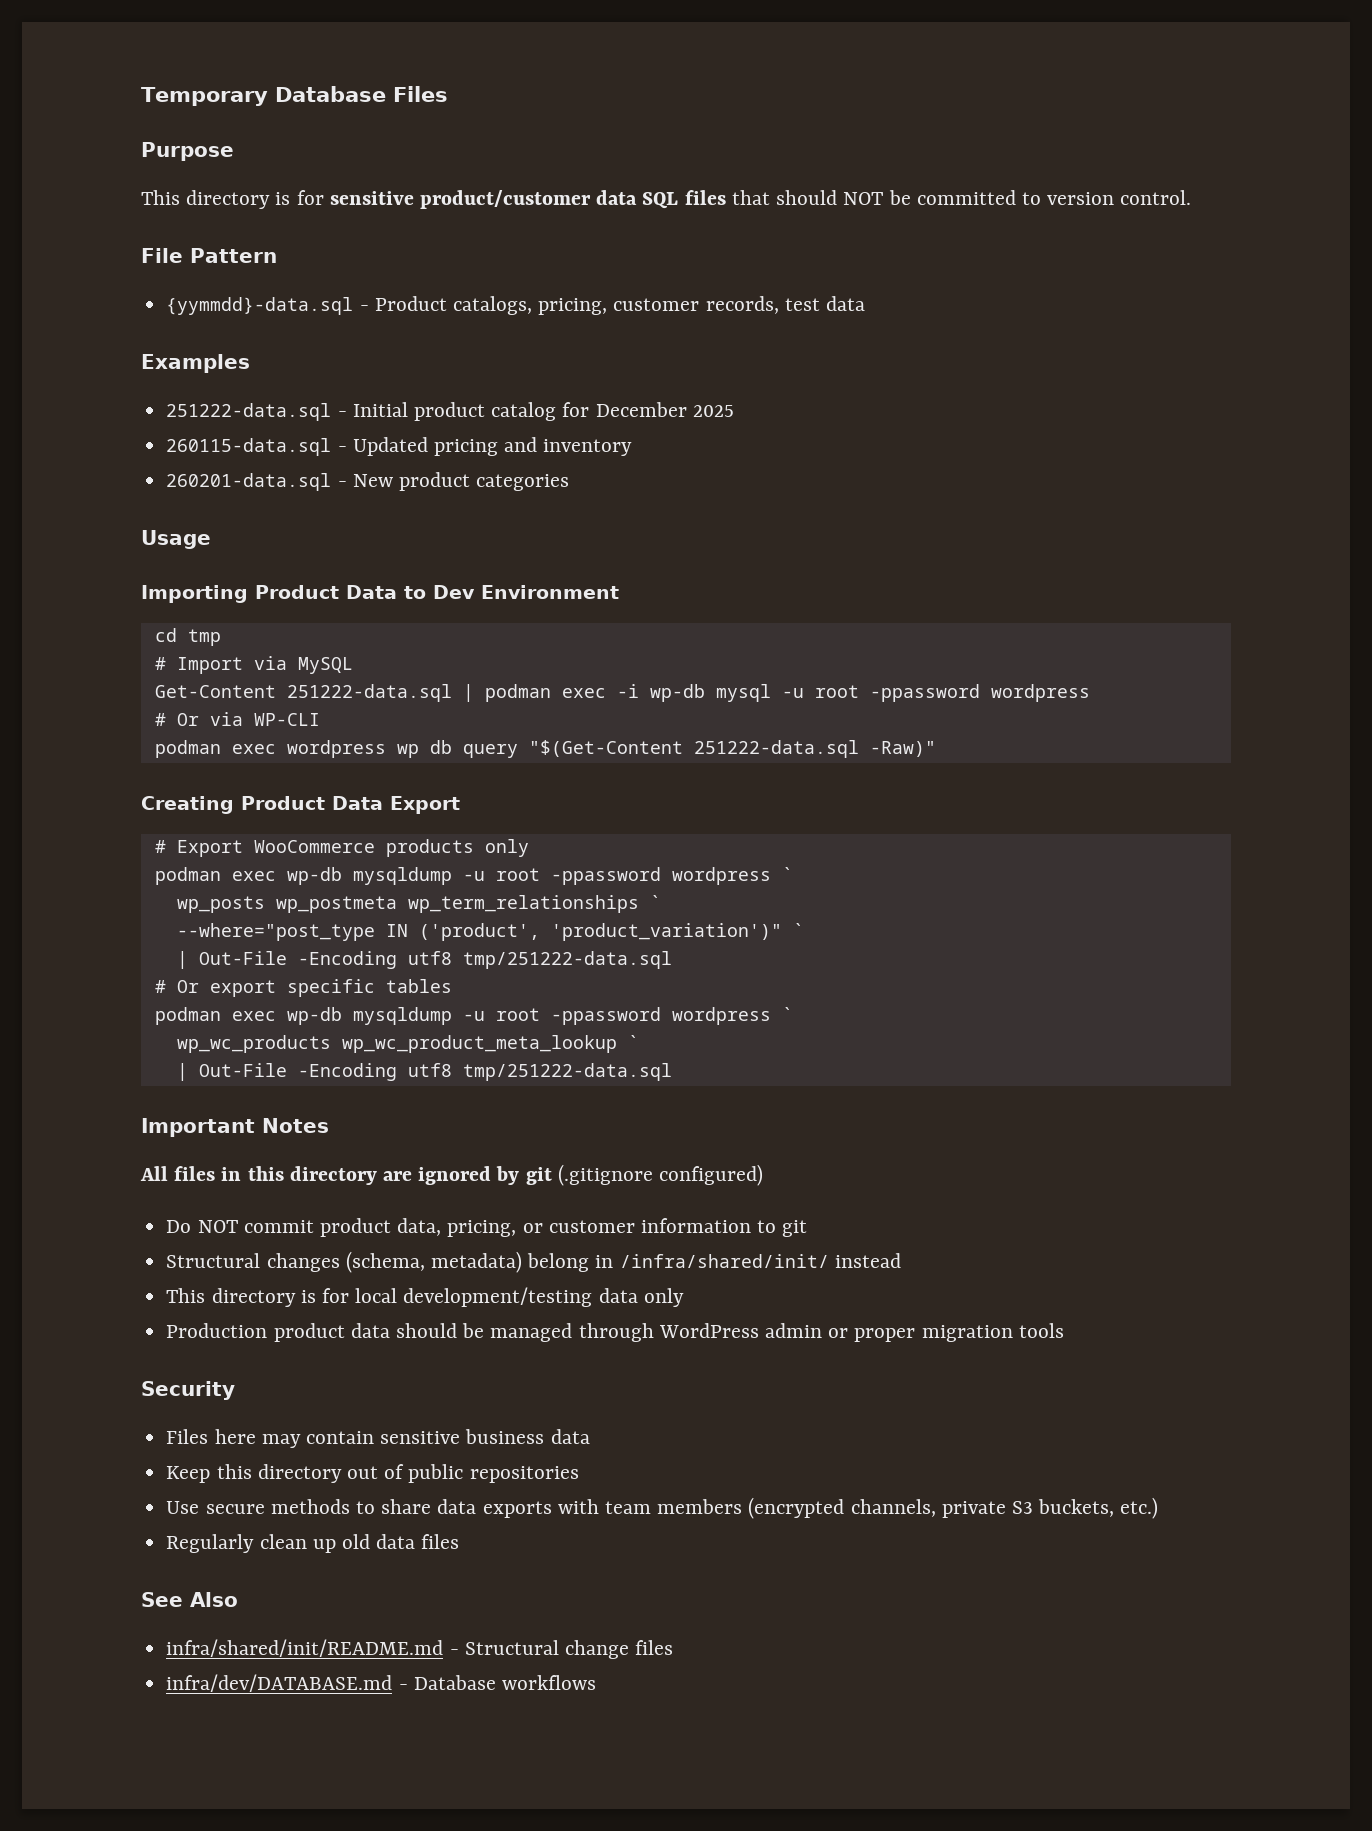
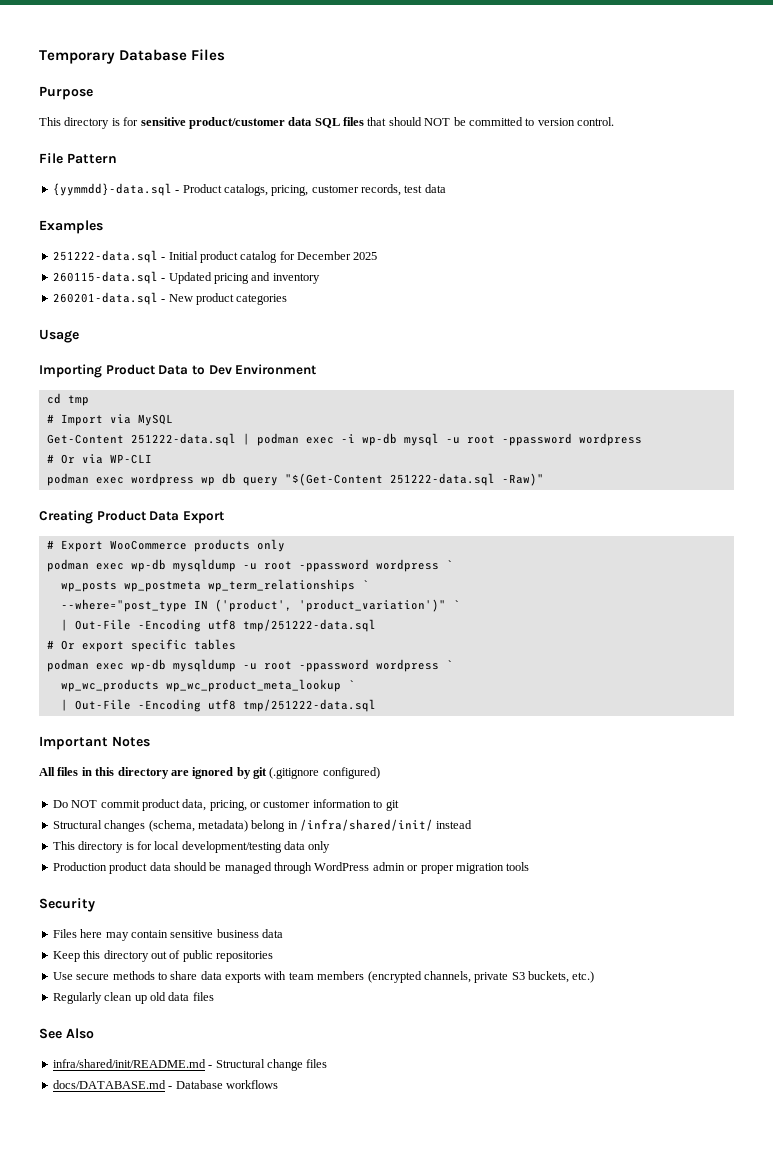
[166,1674,393,1692] infra/dev/DATABASE.md -> [52,1080,166,1089] docs/DATABASE.md

